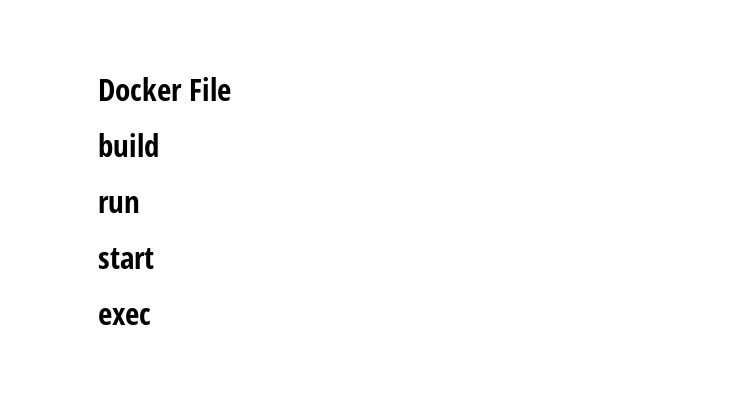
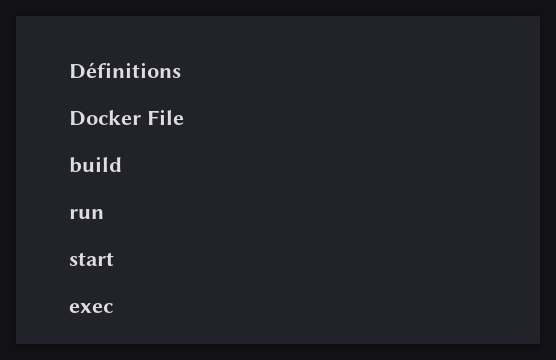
(98, 89) none -> [69,62,181,79] Définitions //

